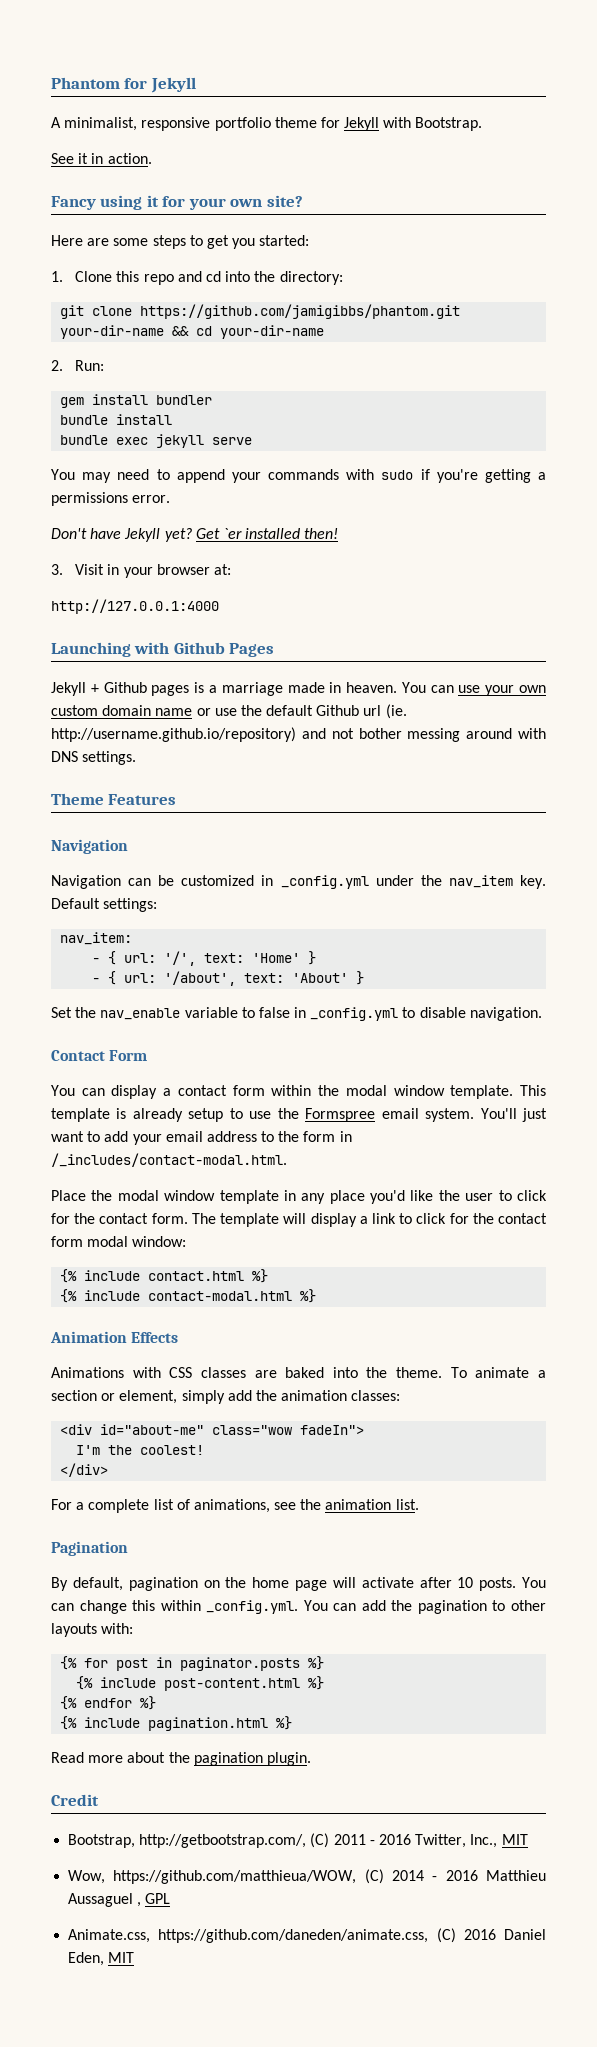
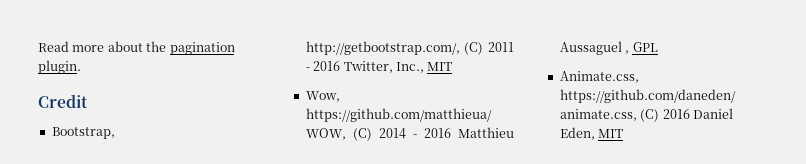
[51,77,196,93] [51,117,483,131] [51,153,152,164] [51,195,303,210] [51,235,310,249] [51,271,343,285] [60,304,461,319] [60,325,325,339] [51,360,105,371] [60,394,213,408] [60,414,173,425] [60,434,253,448] [51,469,547,483] [51,492,171,506] [51,528,339,542] [51,564,232,578] [51,599,219,614] [51,642,275,657] [51,682,546,696] [51,704,407,719] [51,727,546,742] [51,751,137,765] [51,793,177,805] [51,839,128,854] [51,875,546,889] [51,898,158,912] [60,932,133,945] [92,951,317,966] [92,971,365,986] [51,1007,542,1021] [51,1050,148,1061] [51,1085,546,1099] [51,1108,547,1122] [51,1131,352,1145] [51,1153,287,1167] [51,1190,547,1204] [51,1213,547,1227] [51,1236,187,1247] [60,1269,269,1283] [60,1289,317,1303] [50,1331,179,1343] [51,1367,546,1378] [51,1390,401,1404] [60,1424,365,1435] [76,1445,205,1455] [60,1463,109,1477] [51,1499,419,1513] [51,1541,128,1556] [51,1577,546,1591] [51,1600,546,1614] [51,1623,134,1637] [60,1656,325,1671] [76,1676,325,1691] [60,1696,157,1710] [60,1716,293,1731] Phantom for Jekyll // A minimalist, responsive portfolio theme for Jekyll with Bootstrap. // See it in action. // Fancy using it for your own site? // Here are some steps to get you started: // 1. Clone this repo and cd into the directory: // git clone https://github.com/jamigibbs/phantom.git your-dir-name && cd your-dir-name // 2. Run: // gem install bundler // bundle install // bundle exec jekyll serve // You may need to append your commands with sudo if you're getting a permissions error. // Don't have Jekyll yet? Get `er installed then! // 3. Visit in your browser at: // http://127.0.0.1:4000 // Launching with Github Pages // Jekyll + Github pages is a marriage made in heaven. You can use your own custom domain name or use the default Github url (ie. http://username.github.io/repository) and not bother messing around with DNS settings. // Theme Features // Navigation // Navigation can be customized in _config.yml under the nav_item key. Default settings: // nav_item: // - { url: '/', text: 'Home' } // - { url: '/about', text: 'About' } // Set the nav_enable variable to false in _config.yml to disable navigation. // Contact Form // You can display a contact form within the modal window template. This template is already setup to use the Formspree email system. You'll just want to add your email address to the form in /_includes/contact-modal.html. // Place the modal window template in any place you'd like the user to click for the contact form. The template will display a link to click for the contact form modal window: // {% include contact.html %} // {% include contact-modal.html %} // Animation Effects // Animations with CSS classes are baked into the theme. To animate a section or element, simply add the animation classes: // <div id="about-me" class="wow fadeIn"> // I'm the coolest! // </div> // For a complete list of animations, see the animation list. // Pagination // By default, pagination on the home page will activate after 10 posts. You can change this within _config.yml. You can add the pagination to other layouts with: // {% for post in paginator.posts %} // {% include post-content.html %} // {% endfor %} // {% include pagination.html %} // -> (38, 46) none

